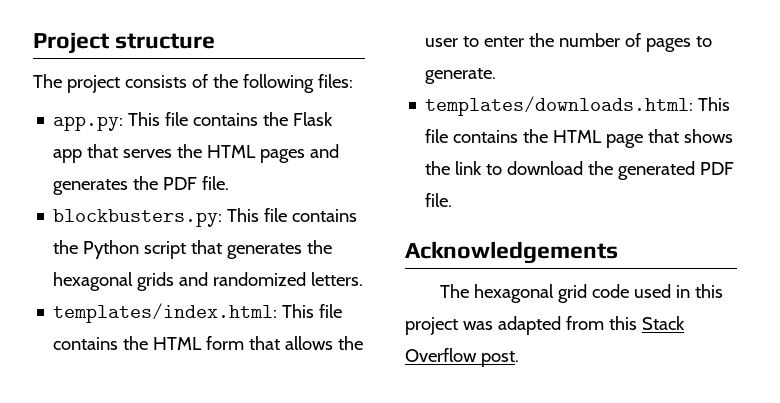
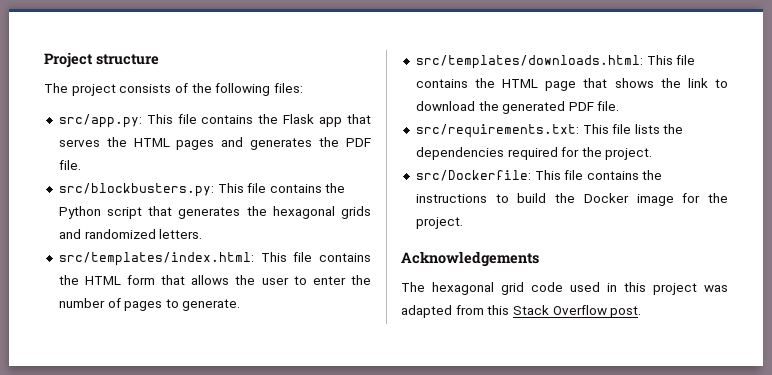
[53,116,124,131] app.py: -> [58,114,142,128] src/app.py:
[53,209,223,227] blockbusters.py: -> [58,183,214,197] src/blockbusters.py:
[53,303,278,323] templates/index.html: -> [58,252,254,266] src/templates/index.html:
[425,96,694,116] templates/downloads.html: -> [415,55,643,69] src/templates/downloads.html:
(453, 200) none -> [415,124,684,138] [415,147,653,160] [415,170,663,181] [415,193,728,206] [415,217,463,229] // src/requirements.txt: This file lists the dependencies required for the project. // src/Dockerfile: This file contains the instructions to build the Docker image for the project.

